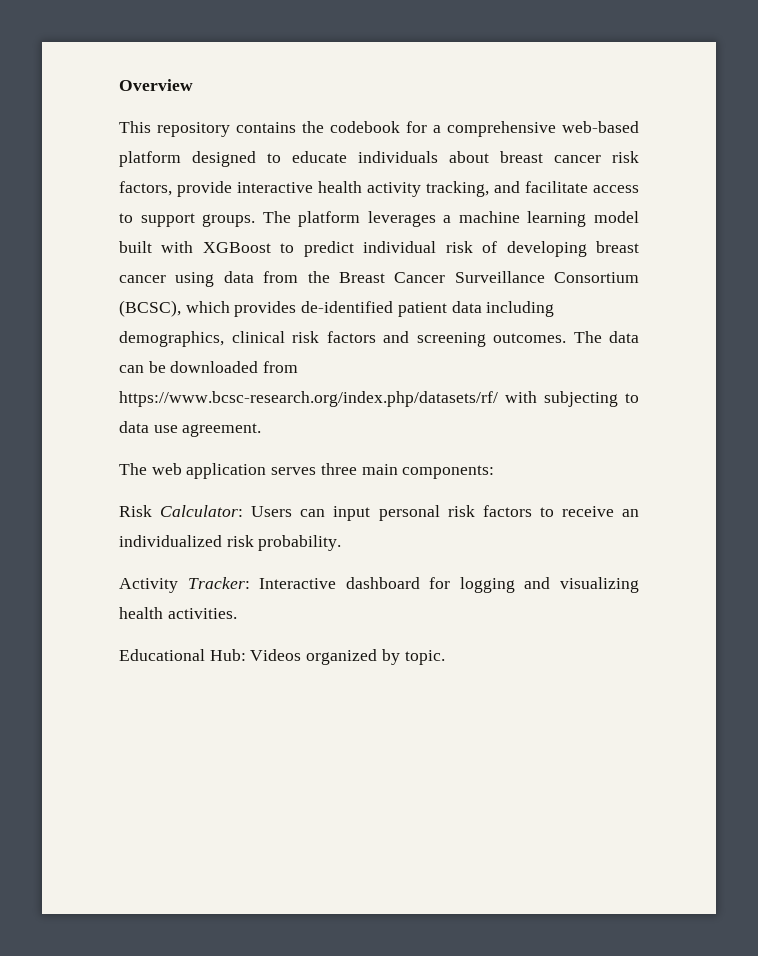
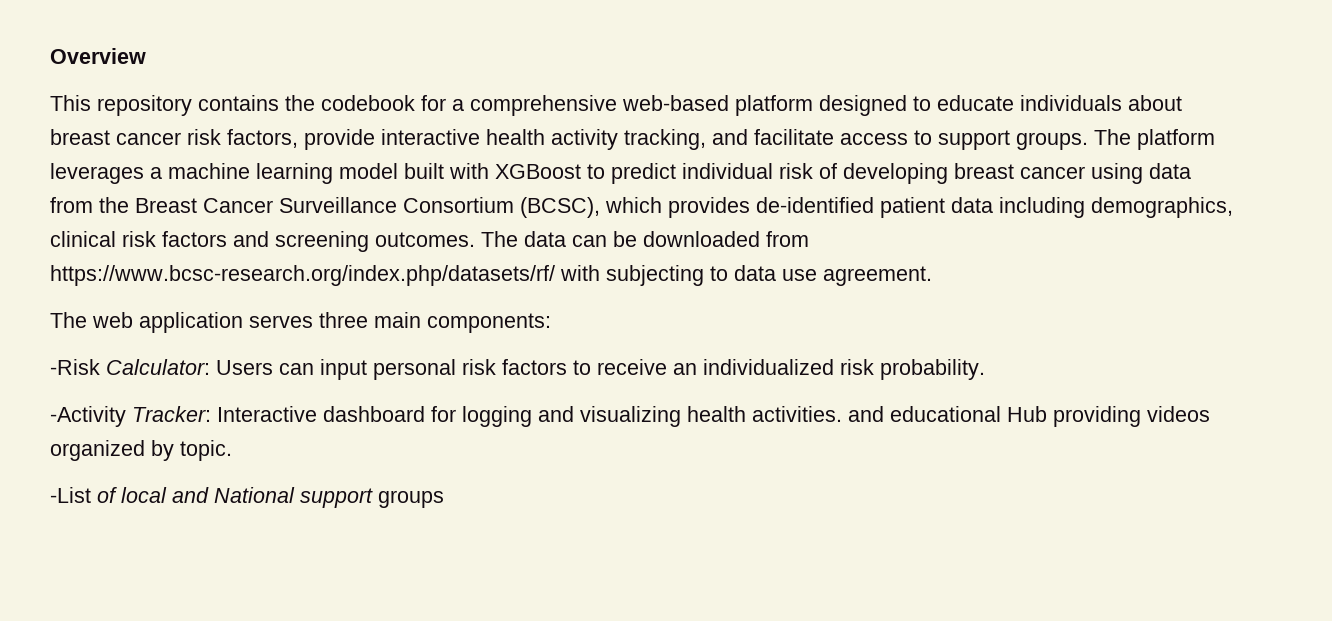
[119,505,152,517] Risk -> [50,359,100,375] -Risk
[119,578,178,593] Activity -> [50,406,126,427] -Activity
[119,649,445,665] // Educational Hub: Videos organized by topic. -> [848,406,1210,427] [50,440,232,461] [50,487,444,508] and educational Hub providing videos organized by topic. // -List of local and National support groups

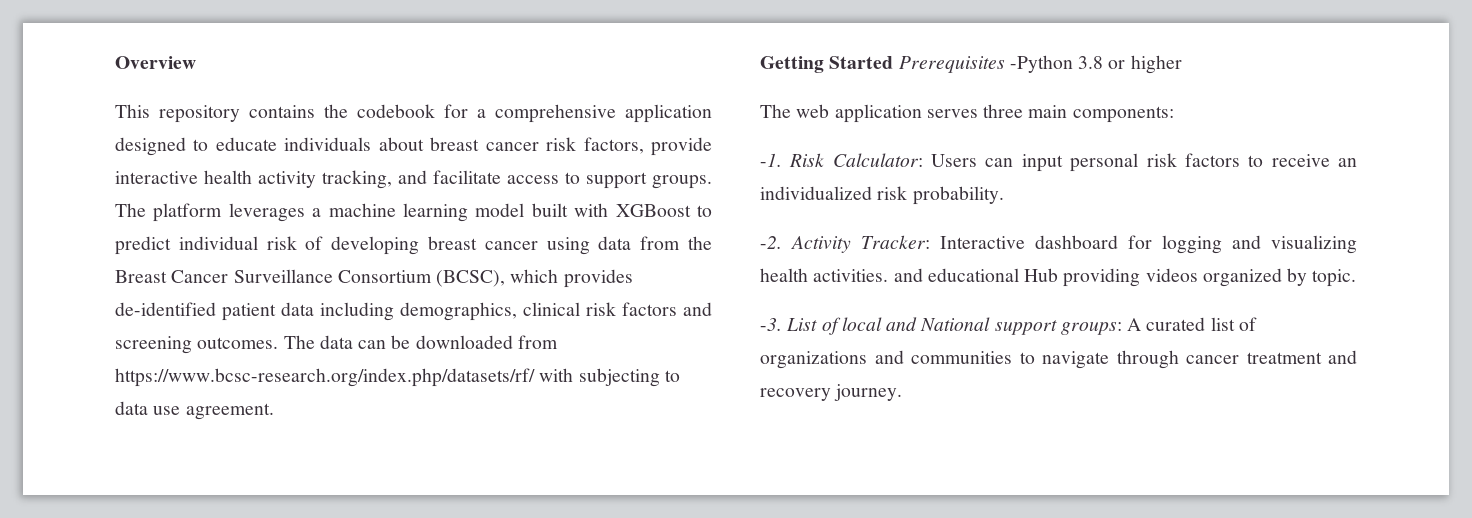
[622,95,813,116] web-based platform -> [625,104,712,123] application
(932, 276) none -> [760,55,1182,74] // Getting Started Prerequisites -Python 3.8 or higher
[50,359,100,375] -Risk -> [760,153,825,167] -1. Risk
[50,406,126,427] -Activity -> [760,236,851,253] -2. Activity
[50,487,91,503] -List -> [760,318,818,331] -3. List
[378,490,444,508] groups -> [1060,317,1257,335] [760,350,1357,369] [760,384,903,401] groups: A curated list of organizations and communities to navigate through cancer treatment and recovery journey.

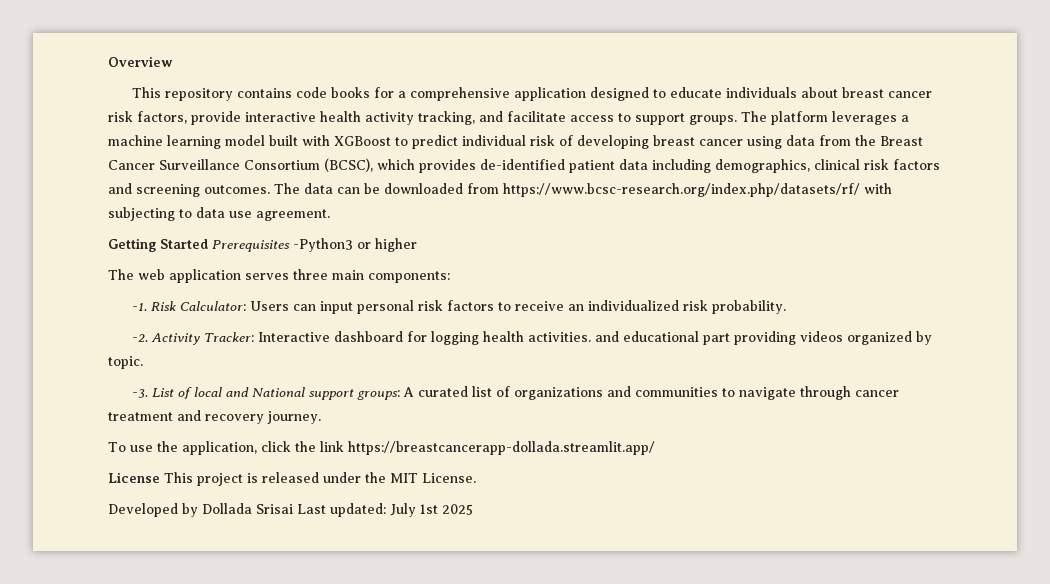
[324,104,435,118] the codebook -> [296,87,371,98] code books
[1009,55,1104,73] -Python 3.8 -> [293,238,353,252] -Python3
[1232,235,1357,254] and visualizing -> (480, 338) none
[1024,268,1059,282] Hub -> [703,333,731,345] part
(903, 392) none -> [108,441,655,455] [108,472,476,486] [108,503,473,517] // To use the application, click the link https://breastcancerapp-dollada.streamlit.app/ // License This project is released under the MIT License. // Developed by Dollada Srisai Last updated: July 1st 2025

